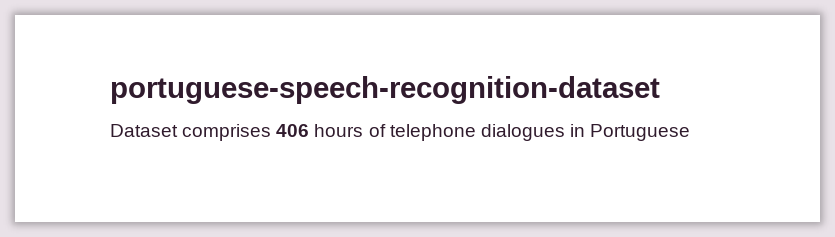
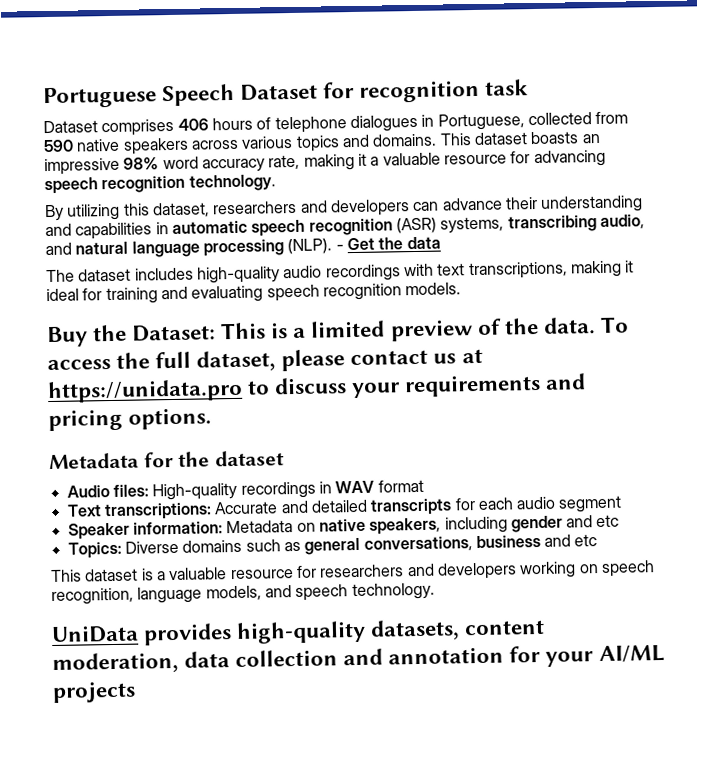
[110,76,660,104] portuguese-speech-recognition-dataset -> [43,79,529,109] Portuguese Speech Dataset for recognition task
[590,124,691,141] Portuguese -> [437,111,629,131] [43,131,601,155] [44,149,606,176] [44,174,276,195] [45,195,644,222] [45,214,645,240] [45,236,441,258] [46,260,635,284] [46,282,462,305] [47,316,629,348] [47,348,483,372] [47,373,587,404] [48,407,213,432] [49,450,286,470] [66,479,424,501] [66,495,623,521] [67,514,620,540] [67,534,598,559] [50,560,655,583] [51,582,435,606] [51,619,546,646] [52,644,665,674] [52,680,136,703] Portuguese, collected from 590 native speakers across various topics and domains. This dataset boasts an impressive 98% word accuracy rate, making it a valuable resource for advancing speech recognition technology. // By utilizing this dataset, researchers and developers can advance their understanding and capabilities in automatic speech recognition (ASR) systems, transcribing audio, and natural language processing (NLP). - Get the data // The dataset includes high-quality audio recordings with text transcriptions, making it ideal for training and evaluating speech recognition models. // Buy the Dataset: This is a limited preview of the data. To access the full dataset, please contact us at https://unidata.pro to discuss your requirements and pricing options. // Metadata for the dataset // Audio files: High-quality recordings in WAV format // Text transcriptions: Accurate and detailed transcripts for each audio segment // Speaker information: Metadata on native speakers, including gender and etc // Topics: Diverse domains such as general conversations, business and etc // This dataset is a valuable resource for researchers and developers working on speech recognition, language models, and speech technology. // UniData provides high-quality datasets, content moderation, data collection and annotation for your AI/ML projects

